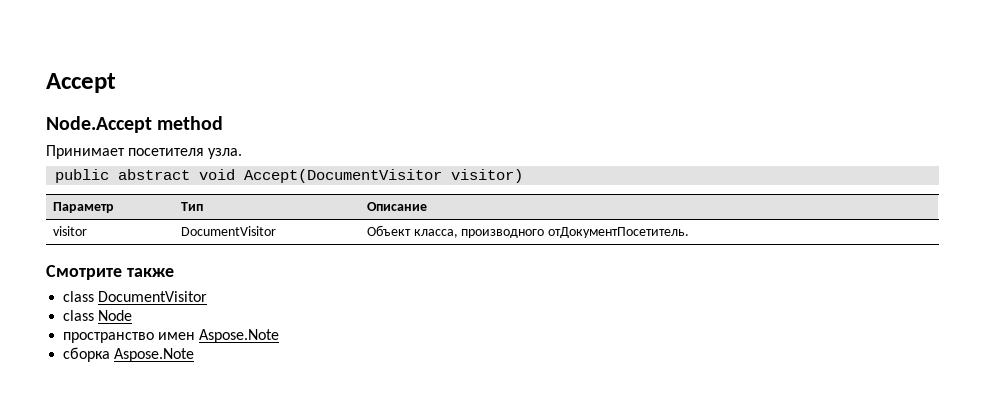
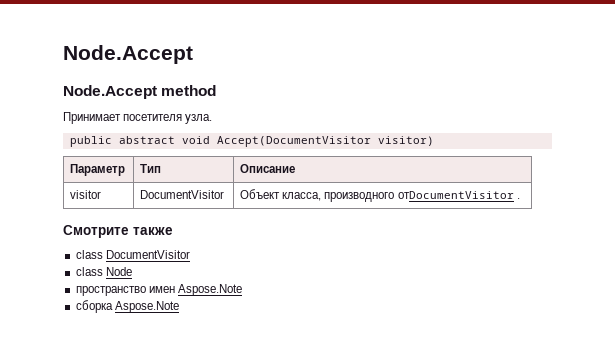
[46,73,116,93] Accept -> [63,45,193,64] Node.Accept
[548,227,690,238] отДокументПосетитель. -> [397,191,520,199] отDocumentVisitor .

